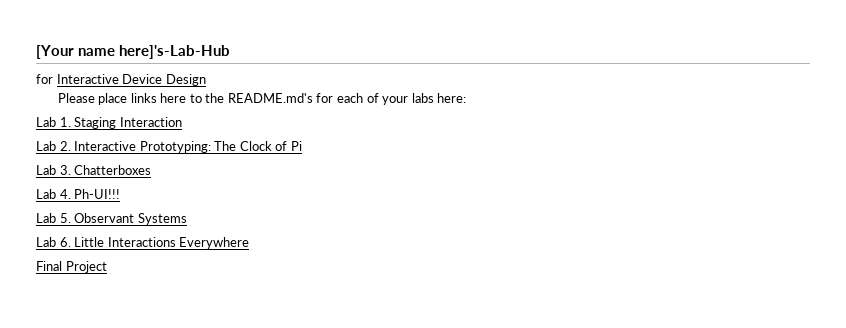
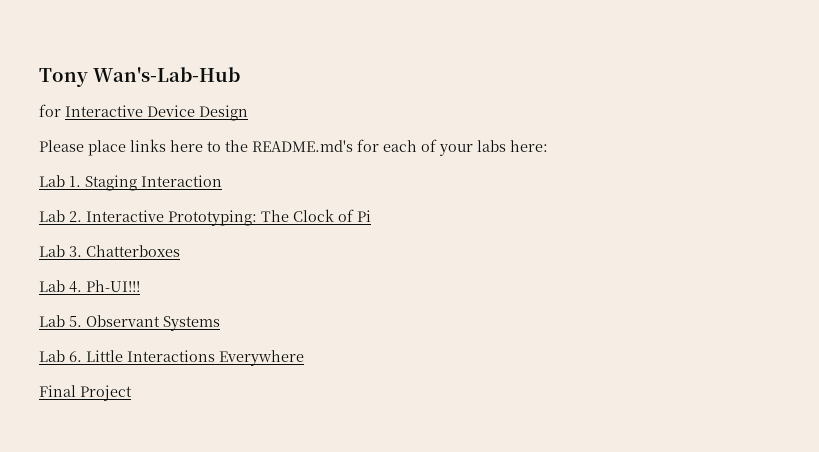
[36,45,231,59] [Your name here]'s-Lab-Hub -> [39,67,240,87] Tony Wan's-Lab-Hub

